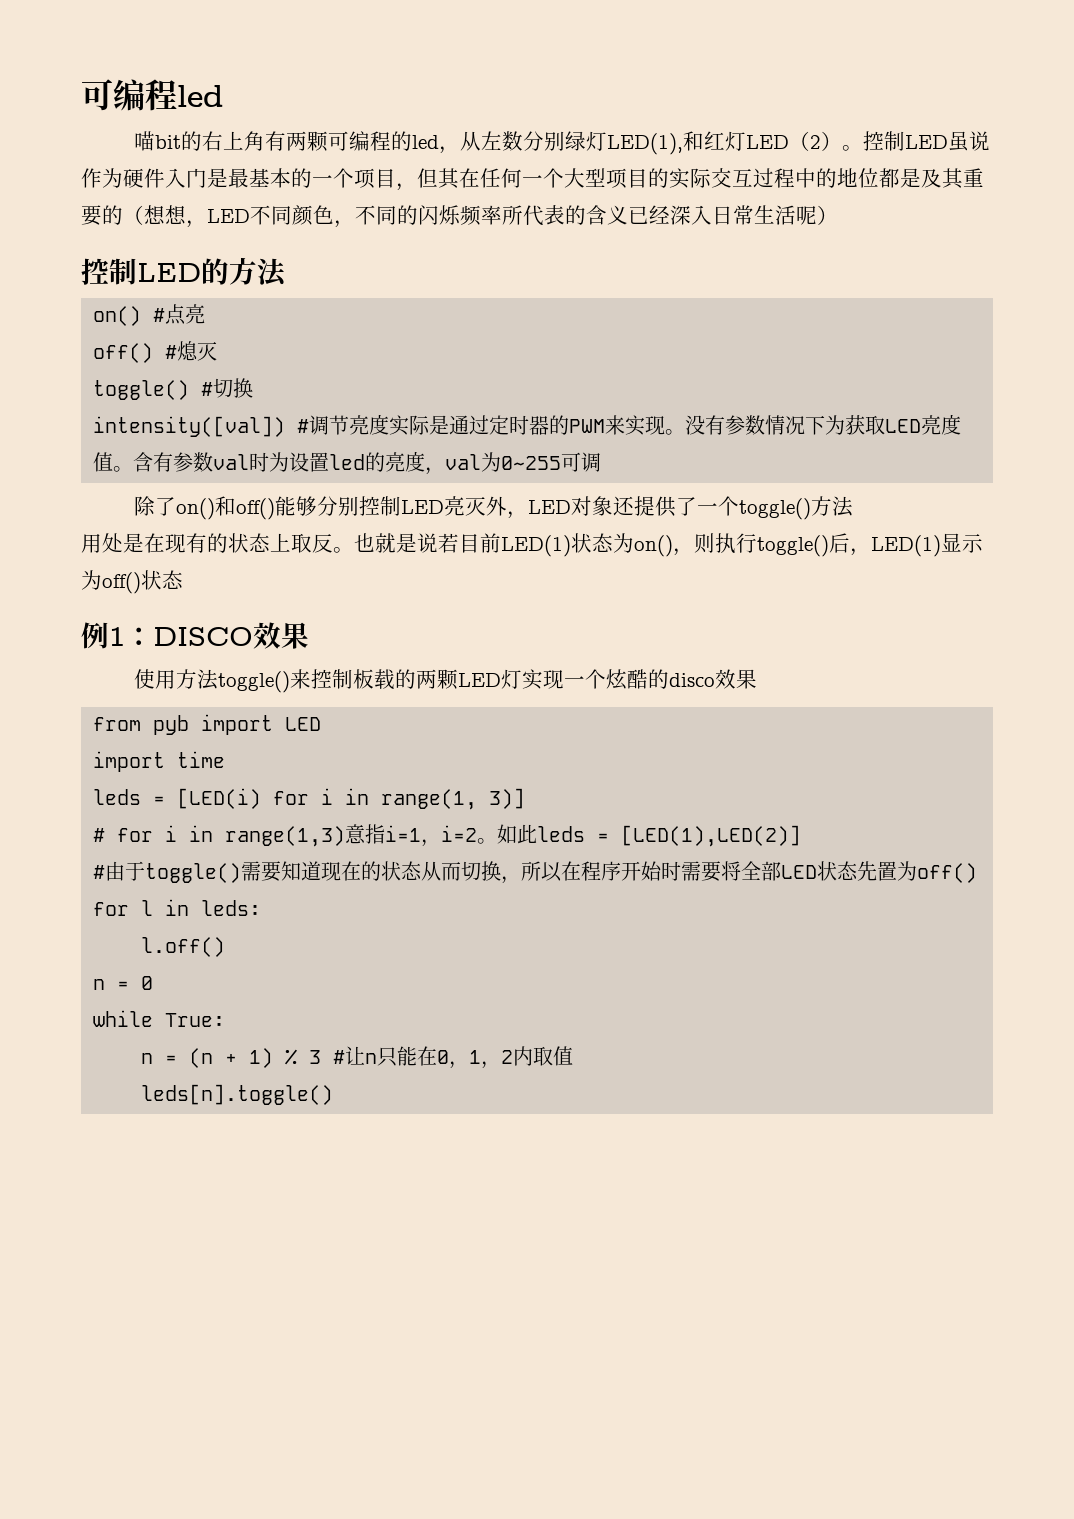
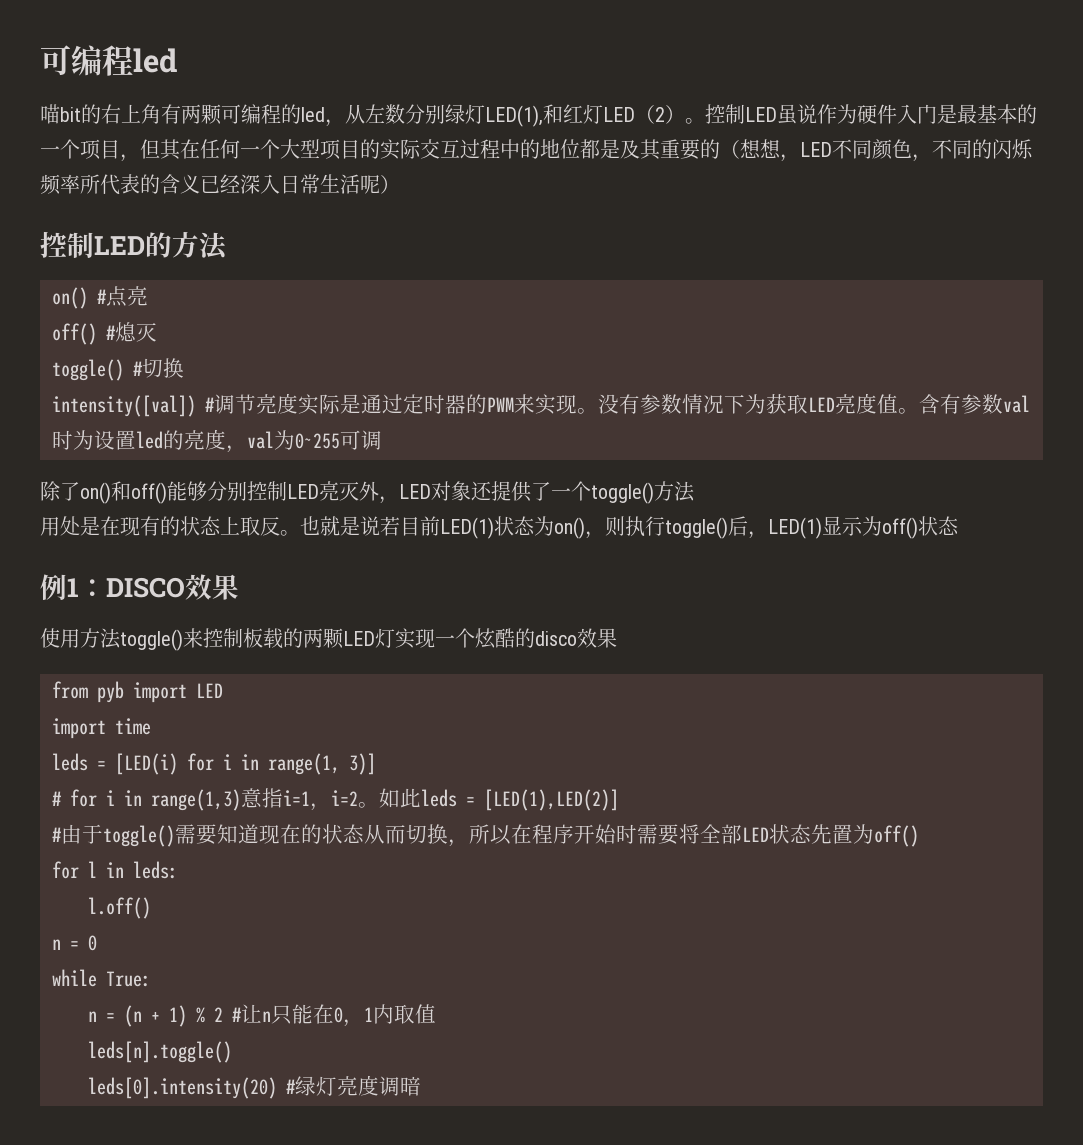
[309,1050,322,1064] 3 -> [214,1007,223,1022] 2
[481,1050,514,1069] ，2 -> (373, 1014) none
(334, 1094) none -> [88,1075,421,1099] // leds[0].intensity(20) #绿灯亮度调暗

